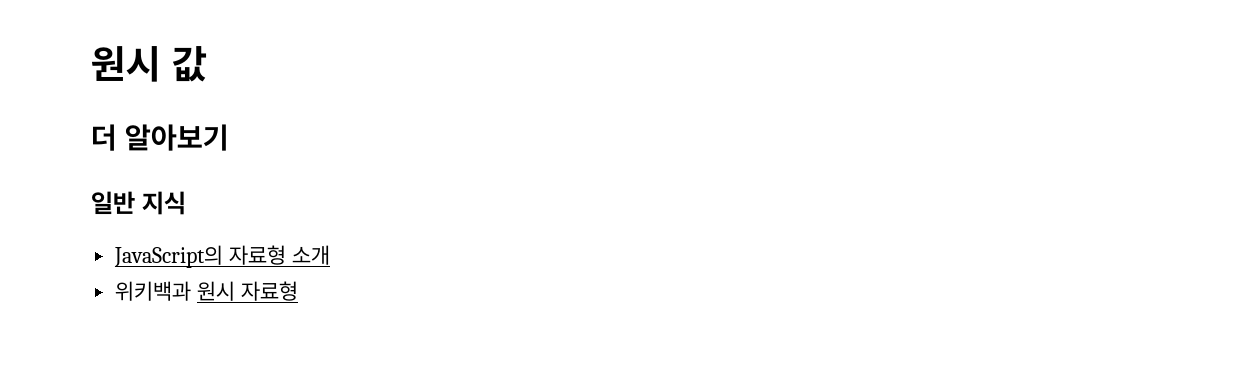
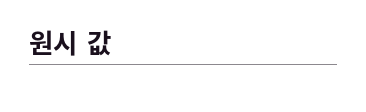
[91,124,229,151] [91,191,186,215] [114,245,331,268] [115,281,299,301] // 더 알아보기 // 일반 지식 // JavaScript의 자료형 소개 // 위키백과 원시 자료형 -> (111, 43) none

